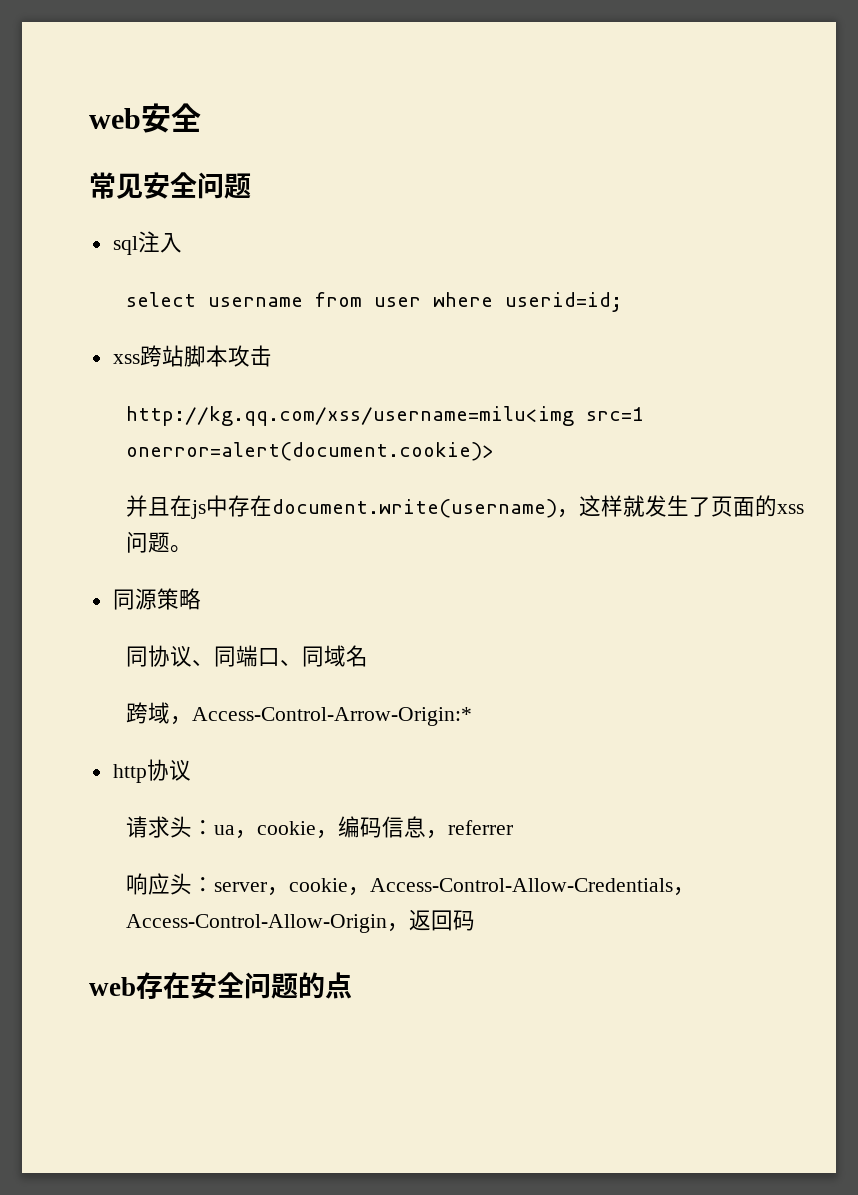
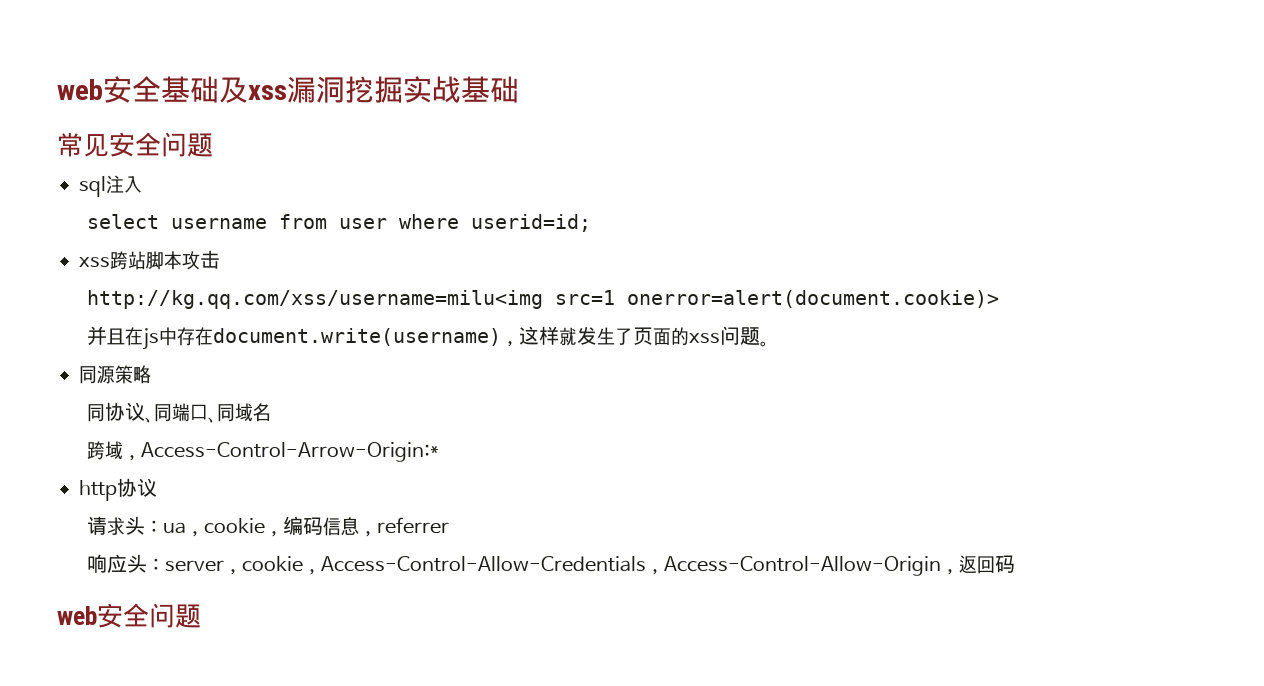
[89,103,201,133] web安全 -> [57,76,519,103] web安全基础及xss漏洞挖掘实战基础
[136,972,352,999] 存在安全问题的点 -> [97,603,201,628] 安全问题

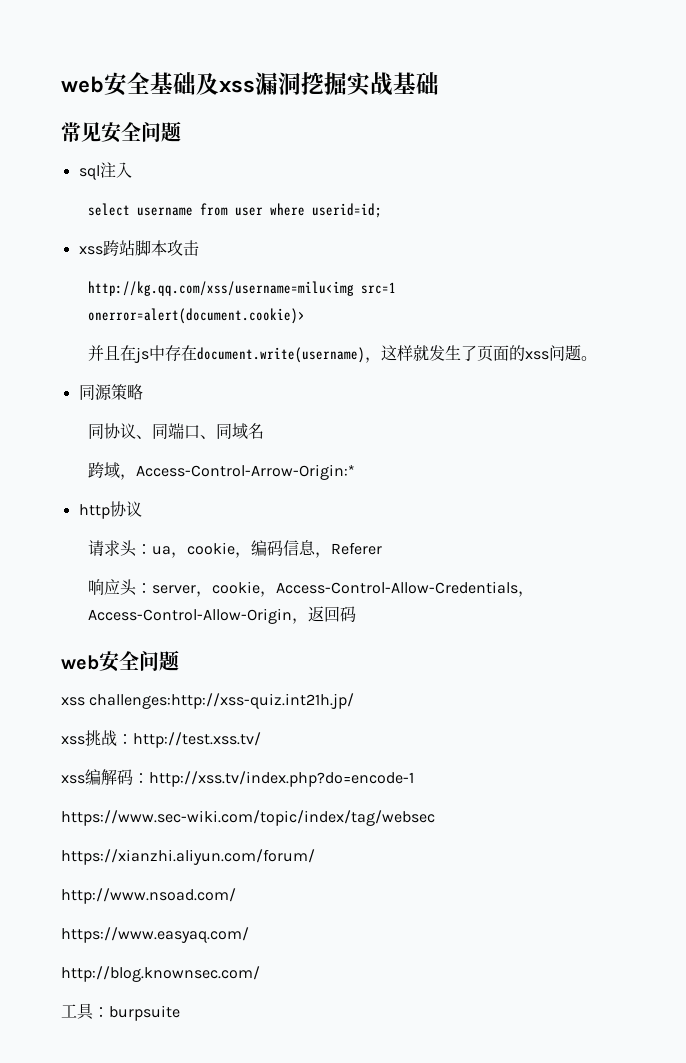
[377,517,450,534] referrer -> [330,542,382,555] Referer
(201, 616) none -> [61,693,355,709] [61,730,261,748] [61,769,414,787] [61,810,435,826] [61,849,315,865] [61,888,236,904] [61,927,249,943] [61,966,260,982] [61,1003,180,1021] // xss challenges:http://xss-quiz.int21h.jp/ // xss挑战：http://test.xss.tv/ // xss编解码：http://xss.tv/index.php?do=encode-1 // https://www.sec-wiki.com/topic/index/tag/websec // https://xianzhi.aliyun.com/forum/ // http://www.nsoad.com/ // https://www.easyaq.com/ // http://blog.knownsec.com/ // 工具：burpsuite

